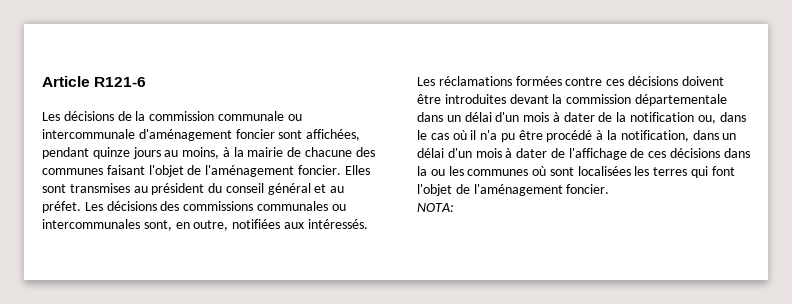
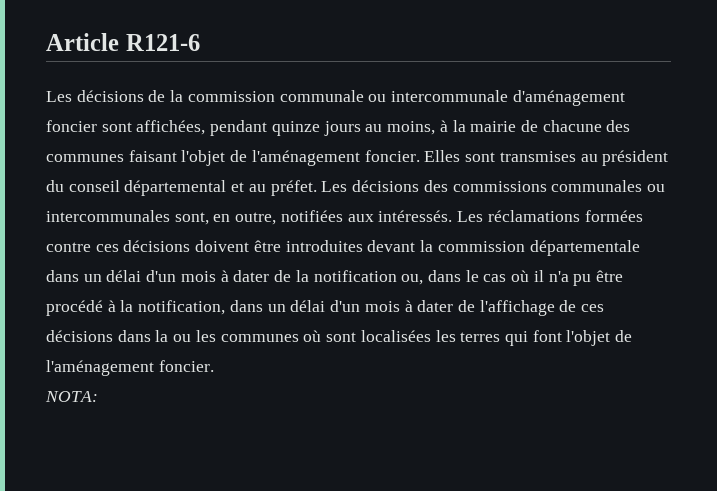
[267,183,311,195] général -> [124,180,227,196] départemental

